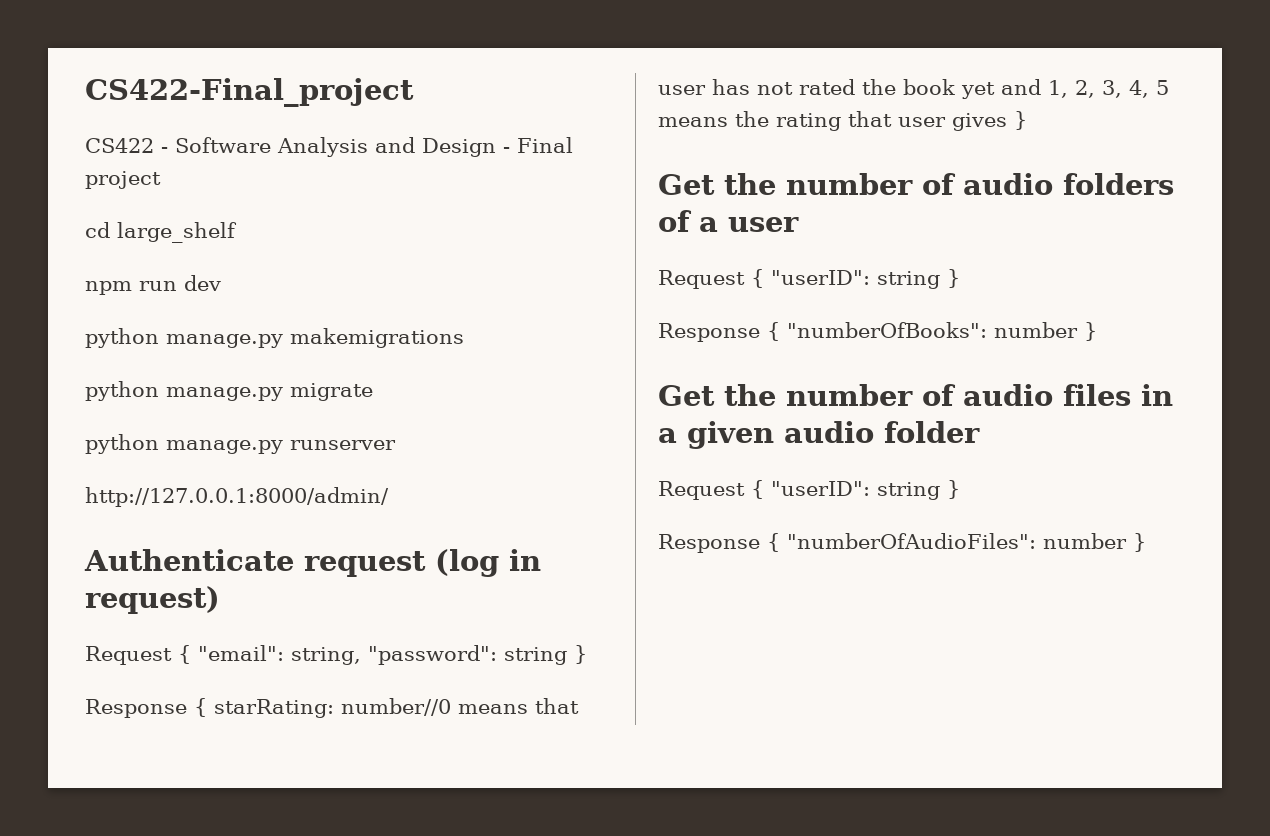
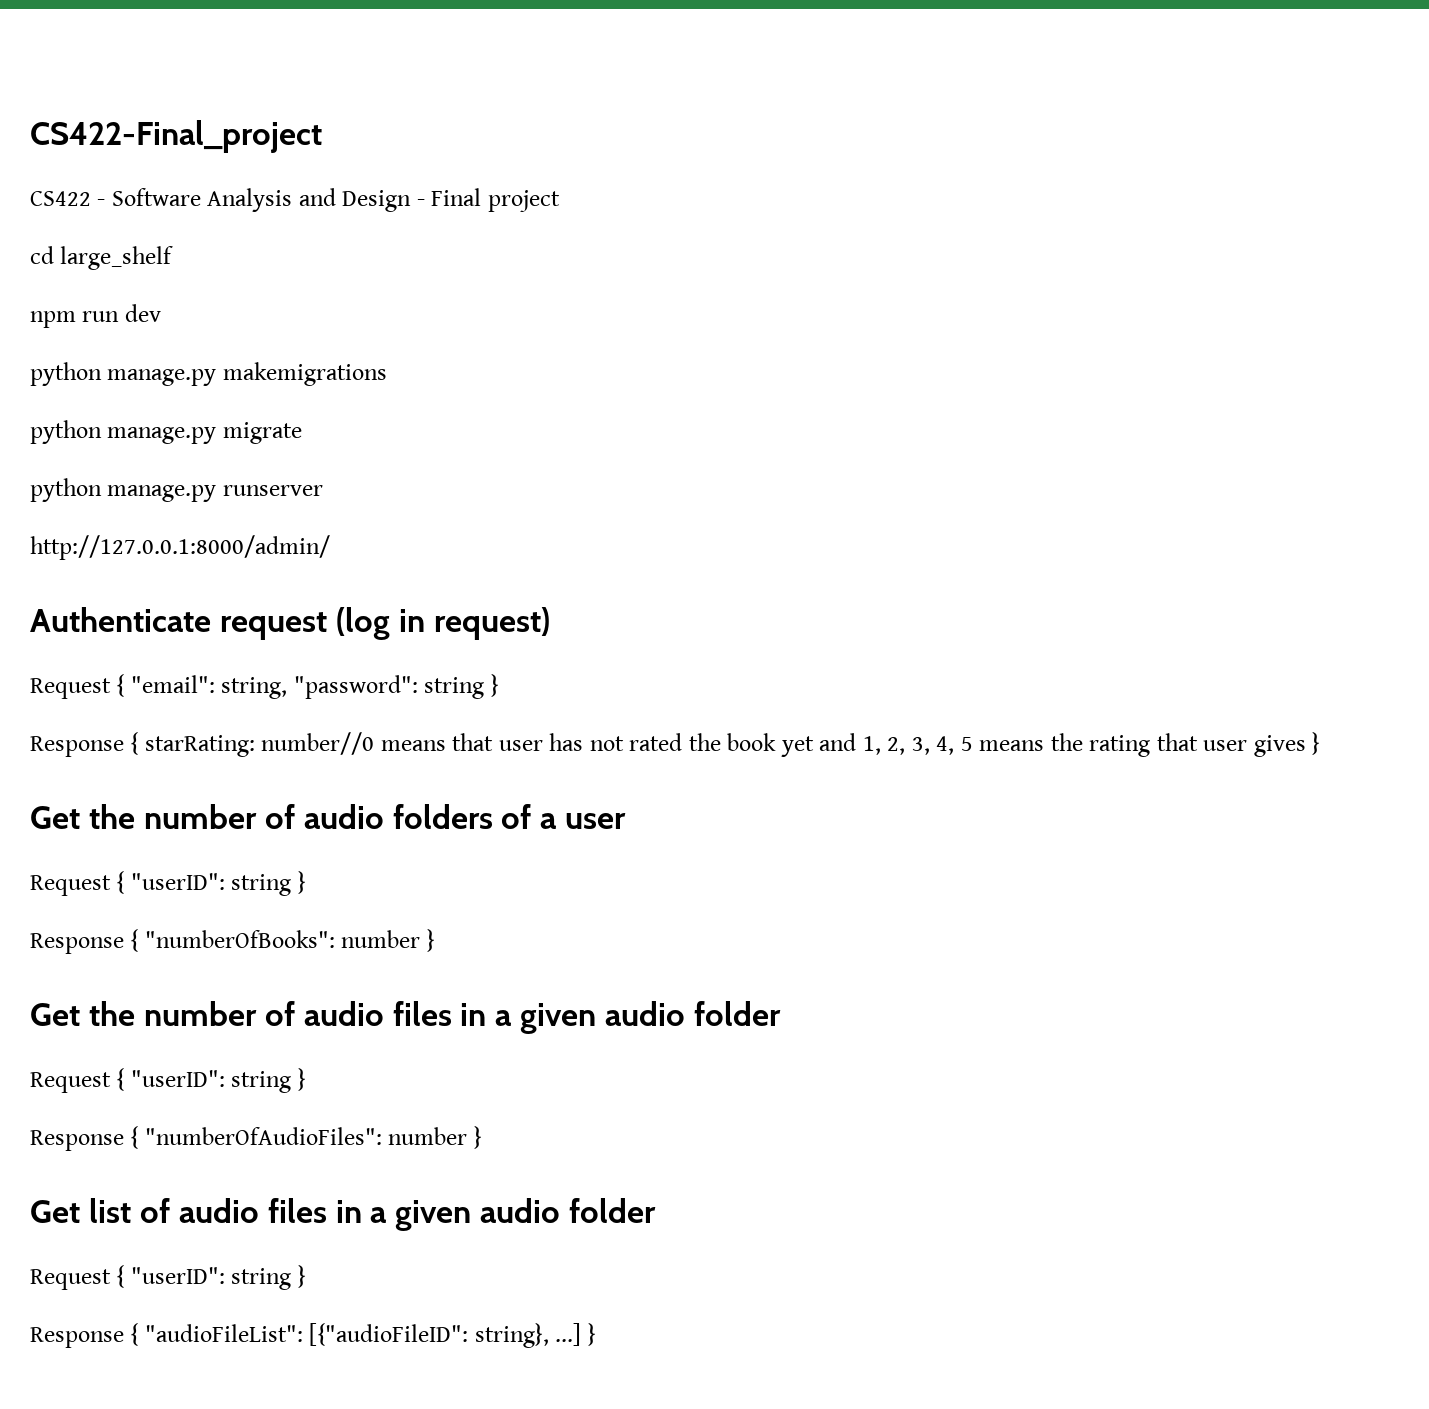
(1146, 542) none -> [30,1198,657,1231] [30,1265,306,1290] [30,1323,596,1348] // Get list of audio files in a given audio folder // Request { "userID": string } // Response { "audioFileList": [{"audioFileID": string}, ...] }

